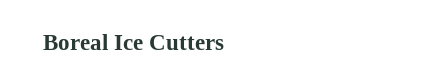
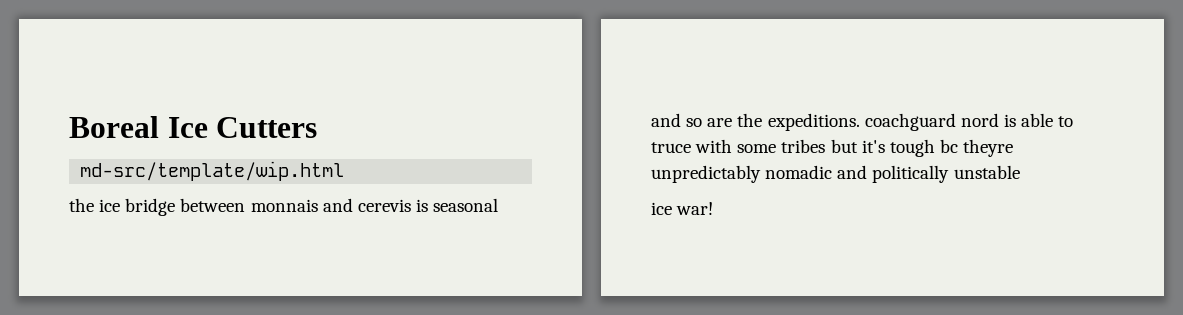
(225, 42) none -> [80,161,345,181] [69,198,499,216] [651,113,1074,131] [651,139,1014,157] [651,165,1020,183] [651,202,714,215] // md-src/template/wip.html // the ice bridge between monnais and cerevis is seasonal and so are the expeditions. coachguard nord is able to truce with some tribes but it's tough bc theyre unpredictably nomadic and politically unstable // ice war!

